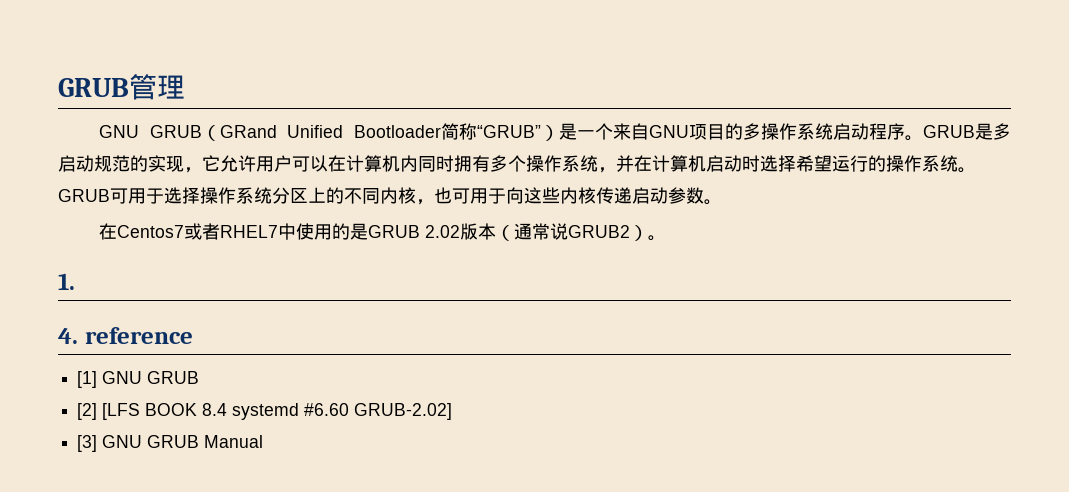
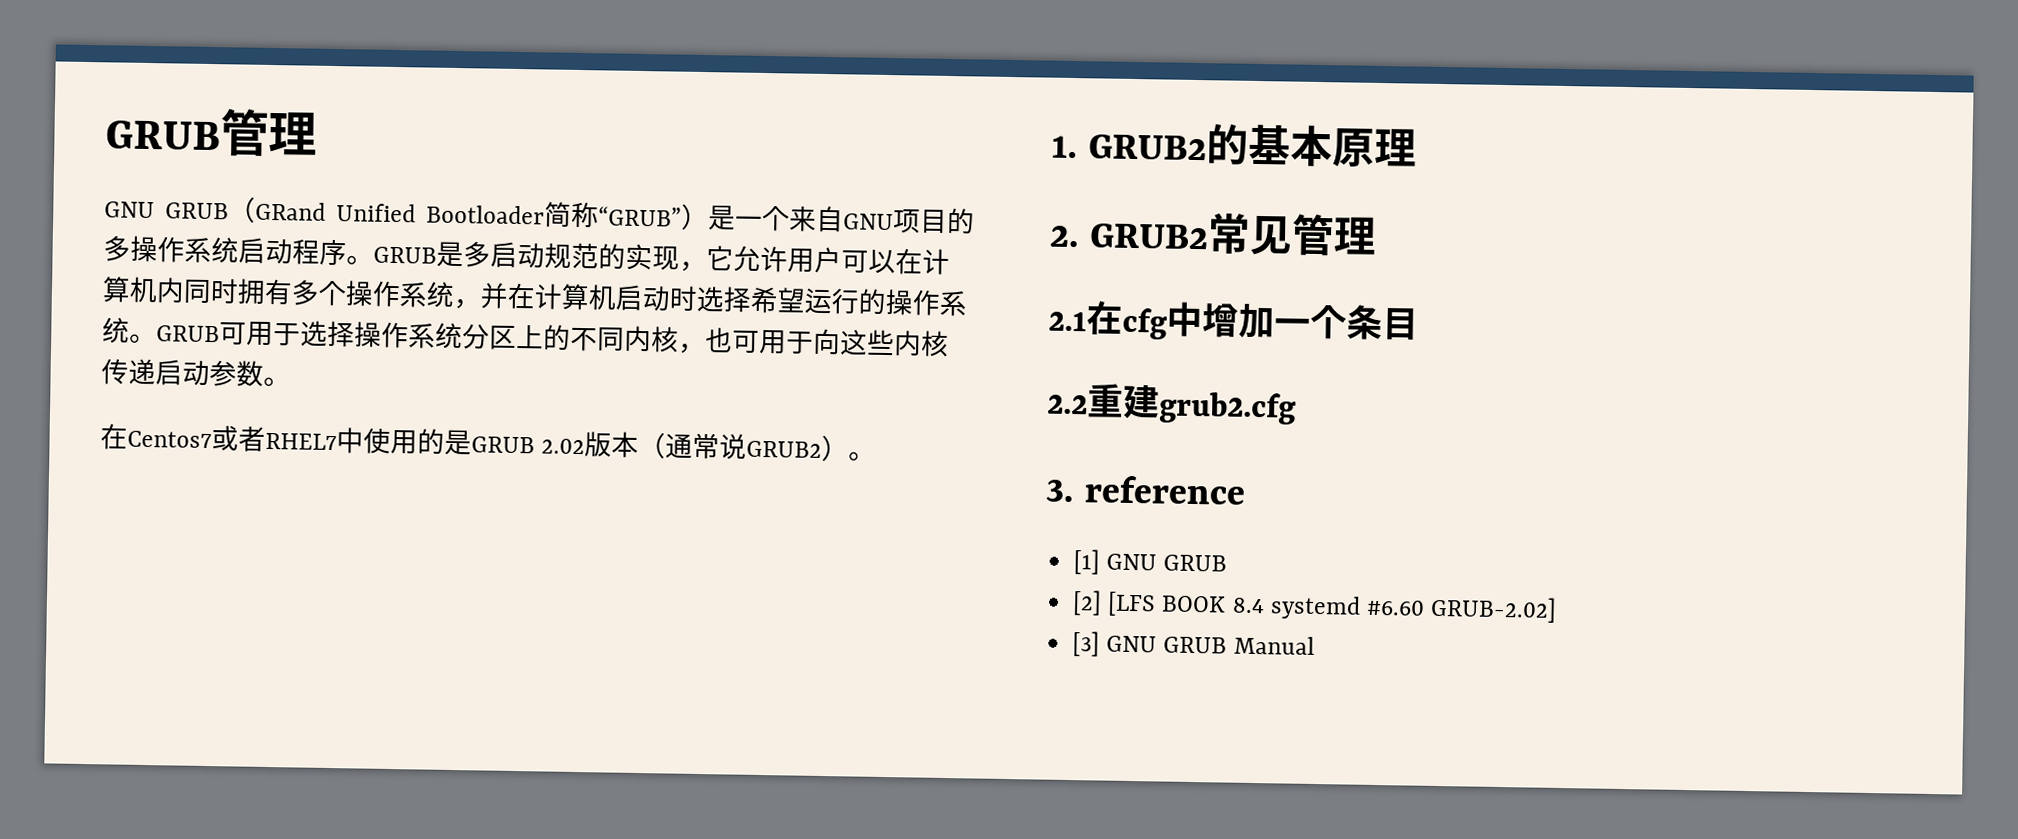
[58,328,78,344] // 4. -> [1088,123,1418,168] [1049,213,1378,257] [1048,300,1419,341] [1047,383,1297,425] [1045,479,1075,503] GRUB2的基本原理 // 2. GRUB2常见管理 // 2.1在cfg中增加一个条目 // 2.2重建grub2.cfg // 3.

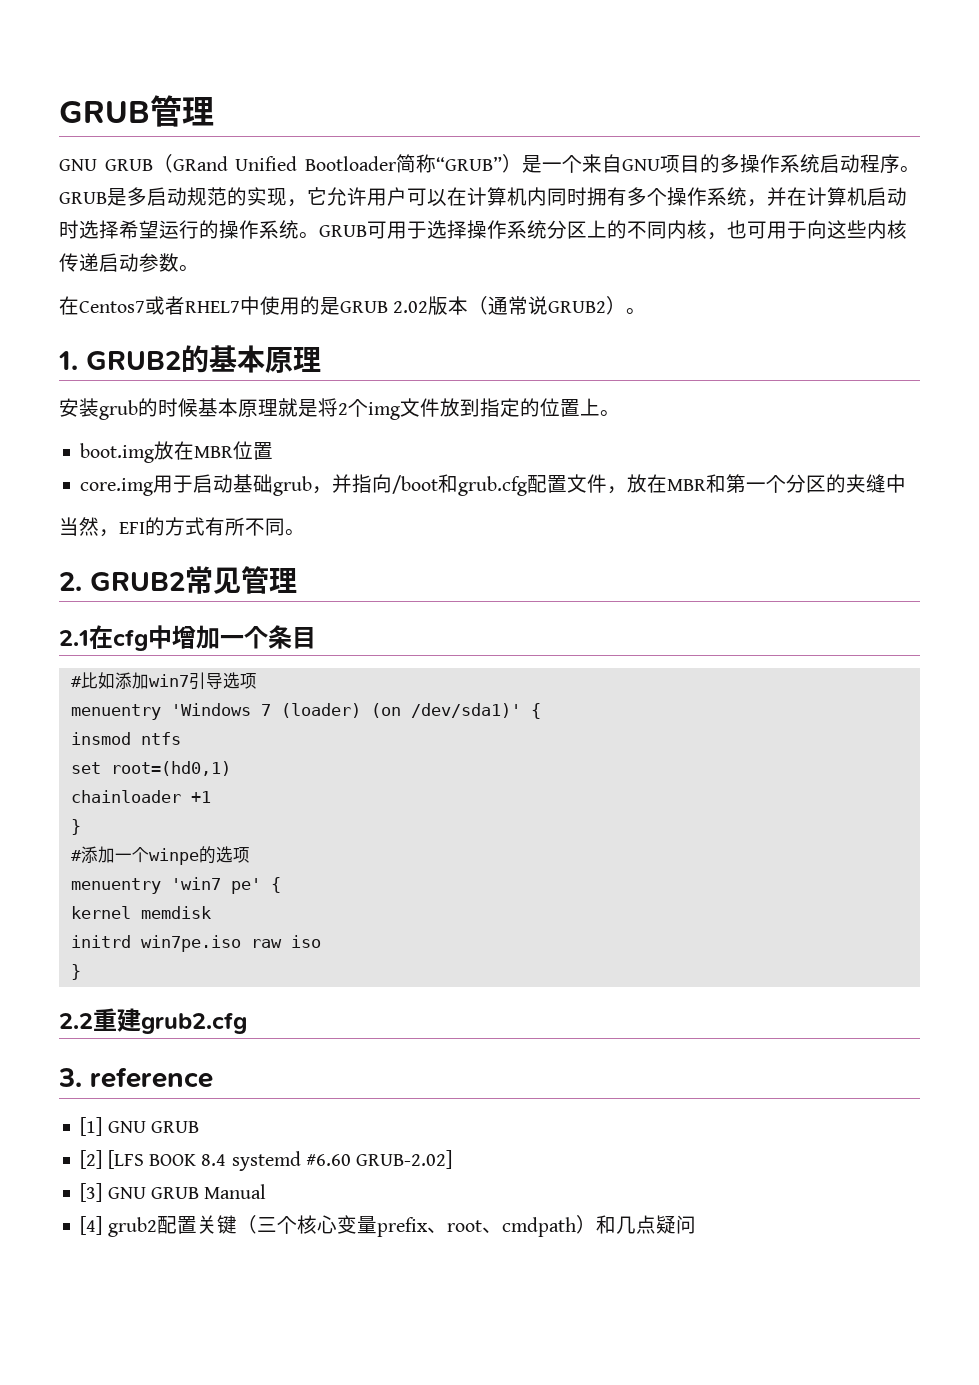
(1418, 147) none -> [59,398,620,420] [80,441,274,463] [80,474,907,496] [59,517,305,537] // 安装grub的时候基本原理就是将2个img文件放到指定的位置上。 // boot.img放在MBR位置 // core.img用于启动基础grub，并指向/boot和grub.cfg配置文件，放在MBR和第一个分区的夹缝中 // 当然，EFI的方式有所不同。
(1419, 324) none -> [70,672,257,690] [70,703,541,720] [70,732,181,745] [70,761,231,776] [70,790,211,803] [70,819,81,835] [70,846,250,865] [70,877,281,894] [70,906,211,919] [70,935,321,952] [70,964,81,980] // #比如添加win7引导选项 // menuentry 'Windows 7 (loader) (on /dev/sda1)' { // insmod ntfs // set root=(hd0,1) // chainloader +1 // } // #添加一个winpe的选项 // menuentry 'win7 pe' { // kernel memdisk // initrd win7pe.iso raw iso // }
(1315, 645) none -> [80,1215,696,1237] // [4] grub2配置关键（三个核心变量prefix、root、cmdpath）和几点疑问

